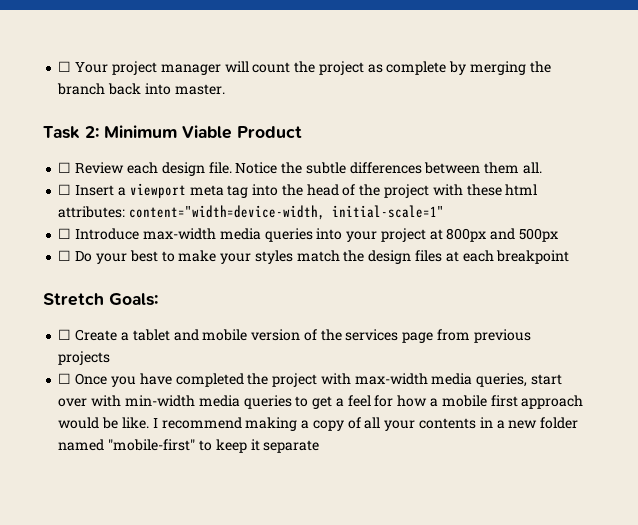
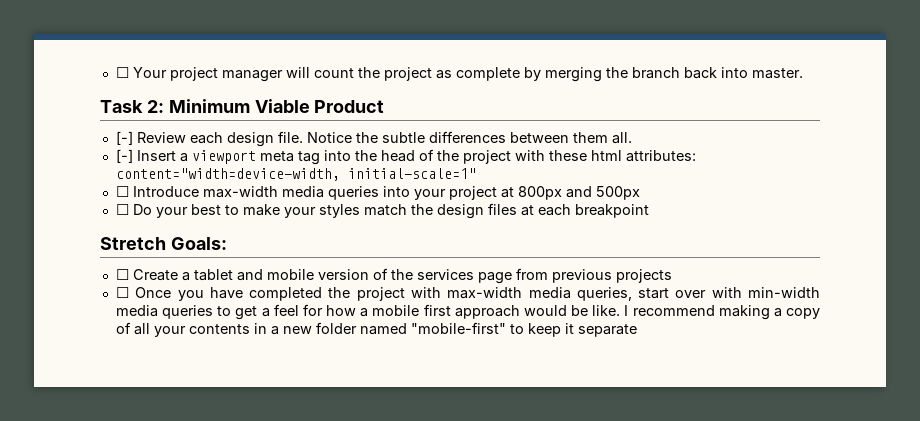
[58,162,72,173] ☐ -> [115,131,133,145] [-]
[58,184,72,195] ☐ -> [115,149,133,163] [-]

